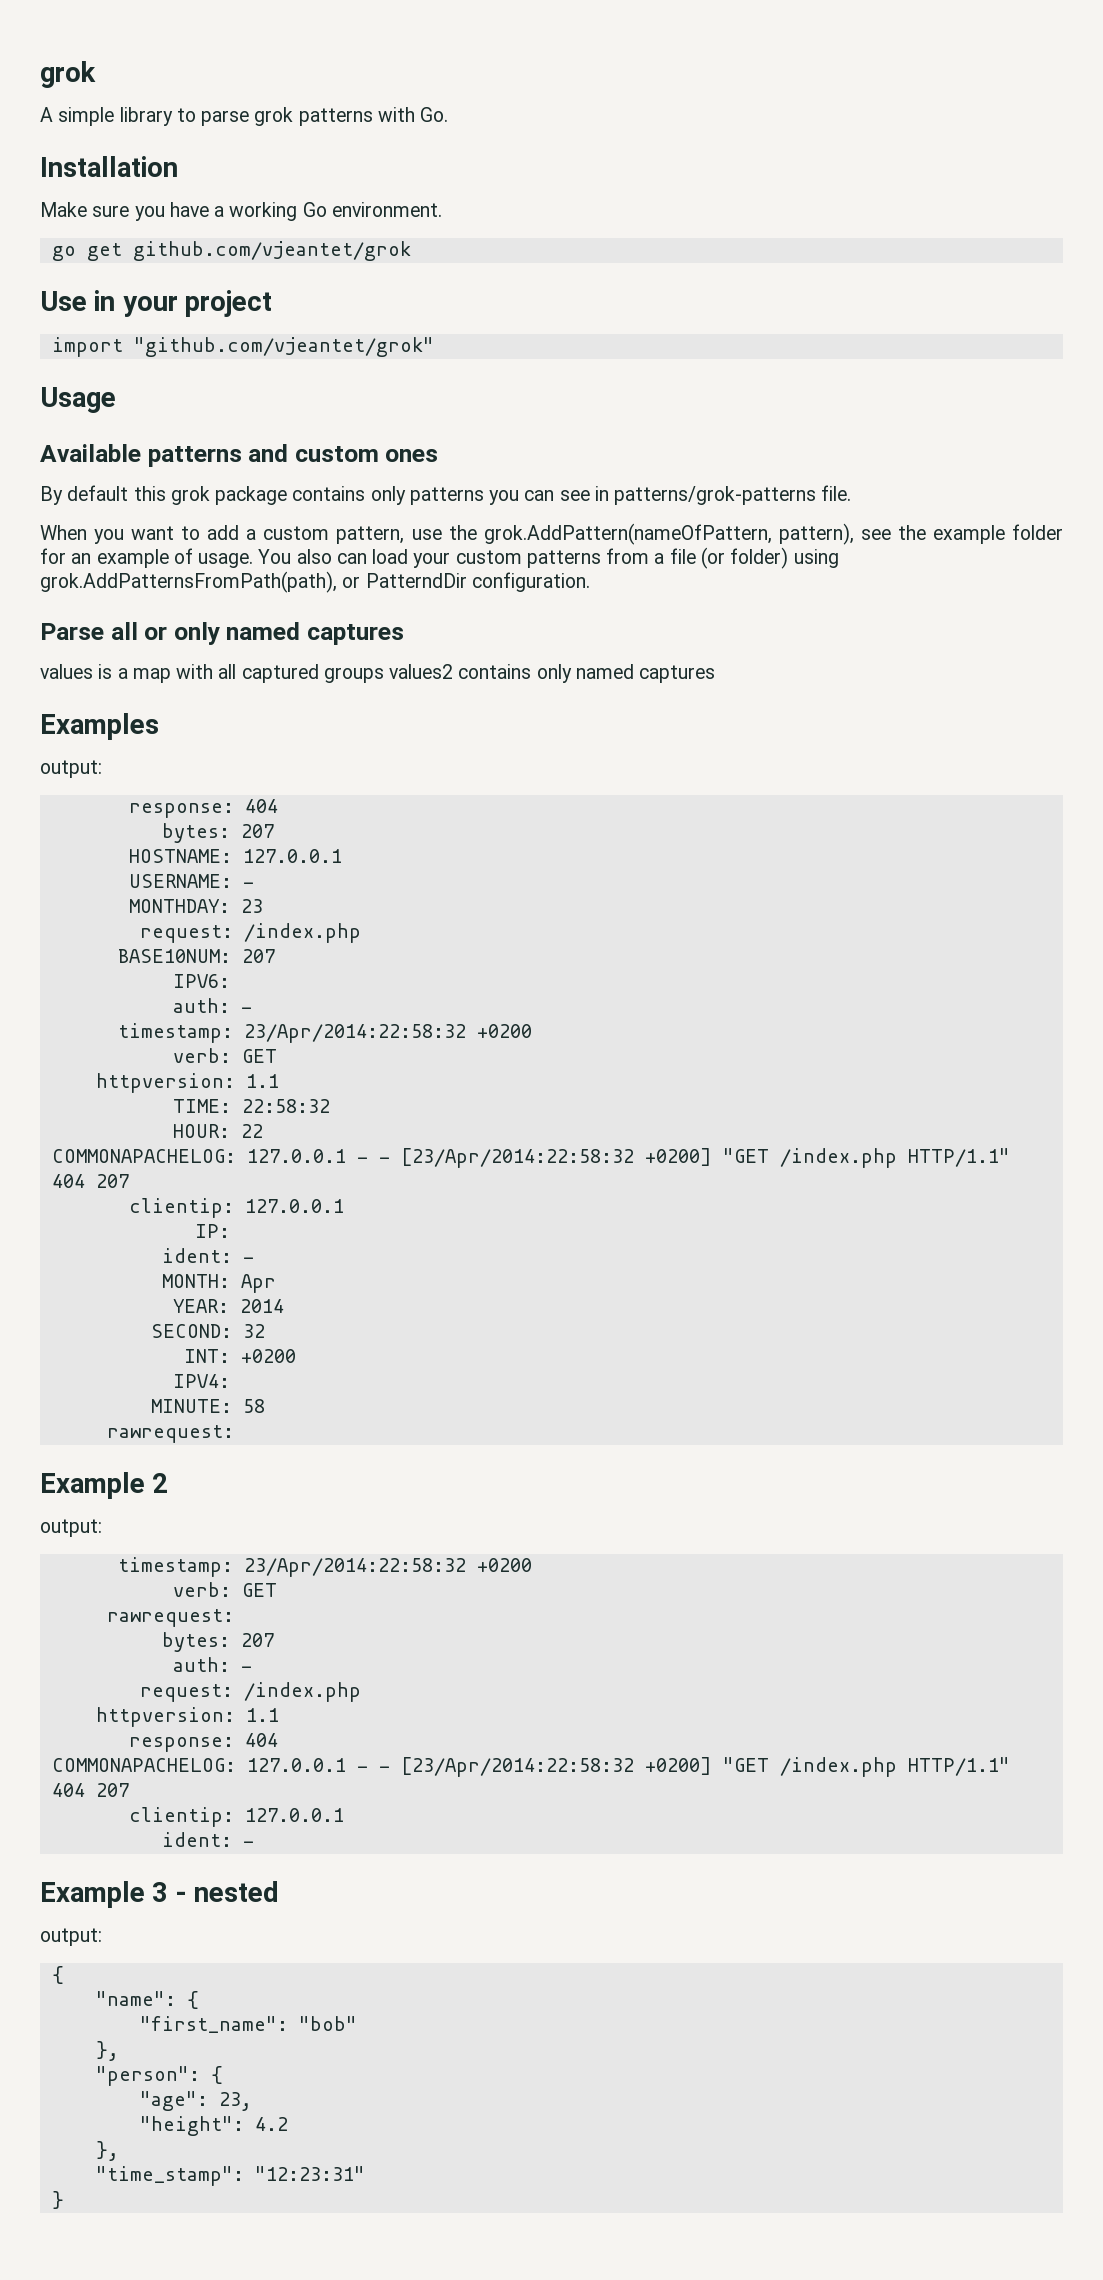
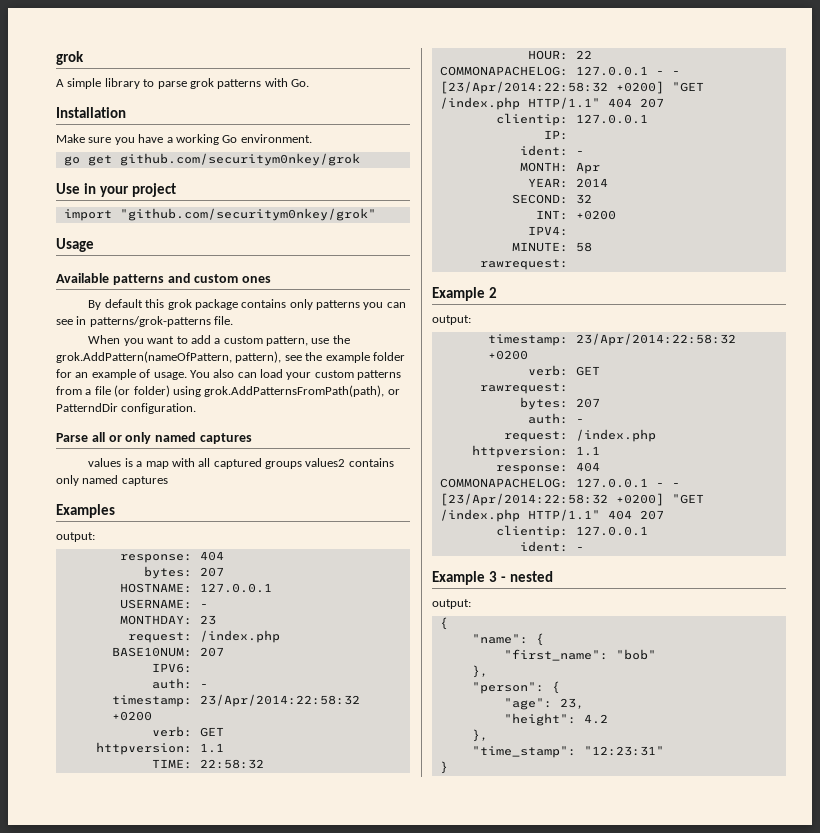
[132,241,411,261] github.com/vjeantet/grok -> [119,153,360,166] github.com/securitym0nkey/grok
[133,337,434,357] "github.com/vjeantet/grok" -> [119,208,376,221] "github.com/securitym0nkey/grok"

